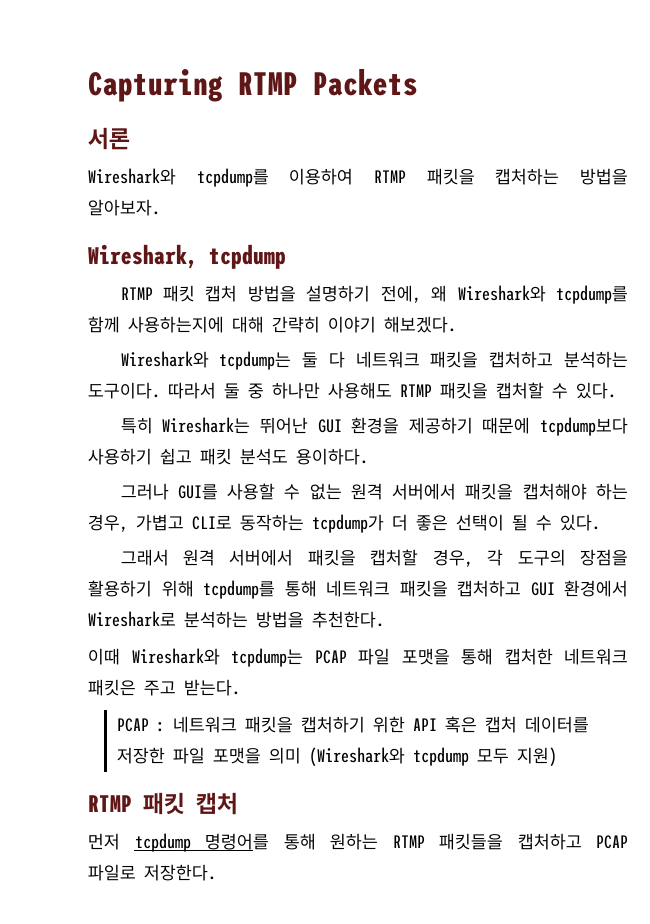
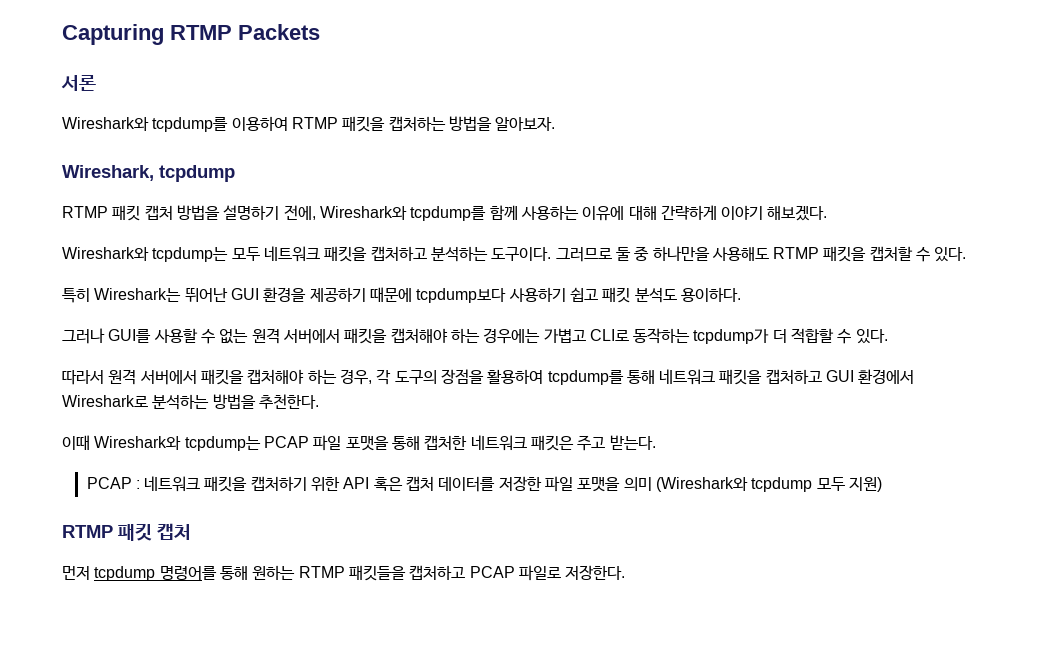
[431,285,448,302] 왜 -> (316, 212) none
[128,316,320,333] 사용하는지에 대해 간략히 -> [520,205,717,221] 사용하는 이유에 대해 간략하게
[302,351,345,368] 둘 다 -> [231,247,260,261] 모두
[168,382,216,399] 따라서 -> [555,247,612,262] 그러므로
[272,382,320,399] 하나만 -> [652,246,710,261] 하나만을
[88,514,128,532] 경우, -> [483,328,541,344] 경우에는
[416,514,600,531] [120,549,419,566] 좋은 선택이 될 수 있다. // 그래서 원격 서버에서 패킷을 캡처할 -> [791,328,888,344] [62,369,337,385] 적합할 수 있다. // 따라서 원격 서버에서 패킷을 캡처해야 하는
[88,580,194,597] 활용하기 위해 -> [487,369,544,384] 활용하여

